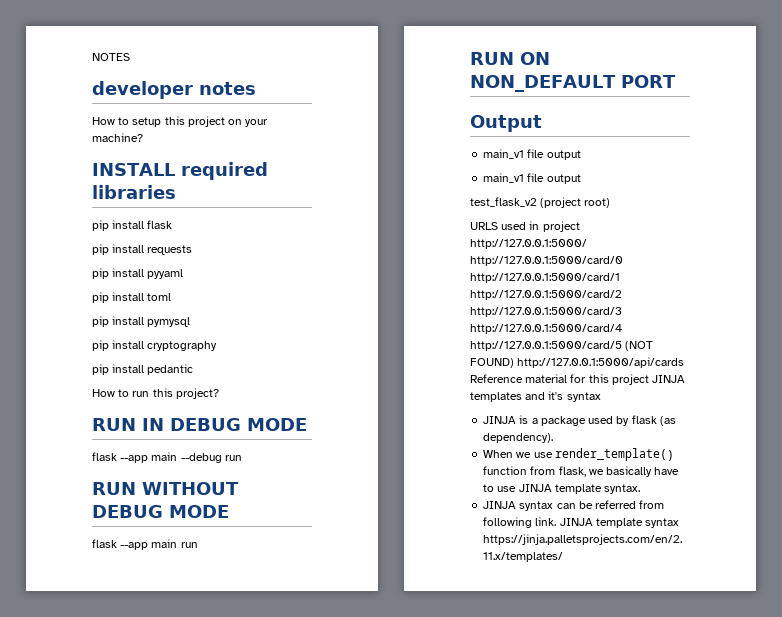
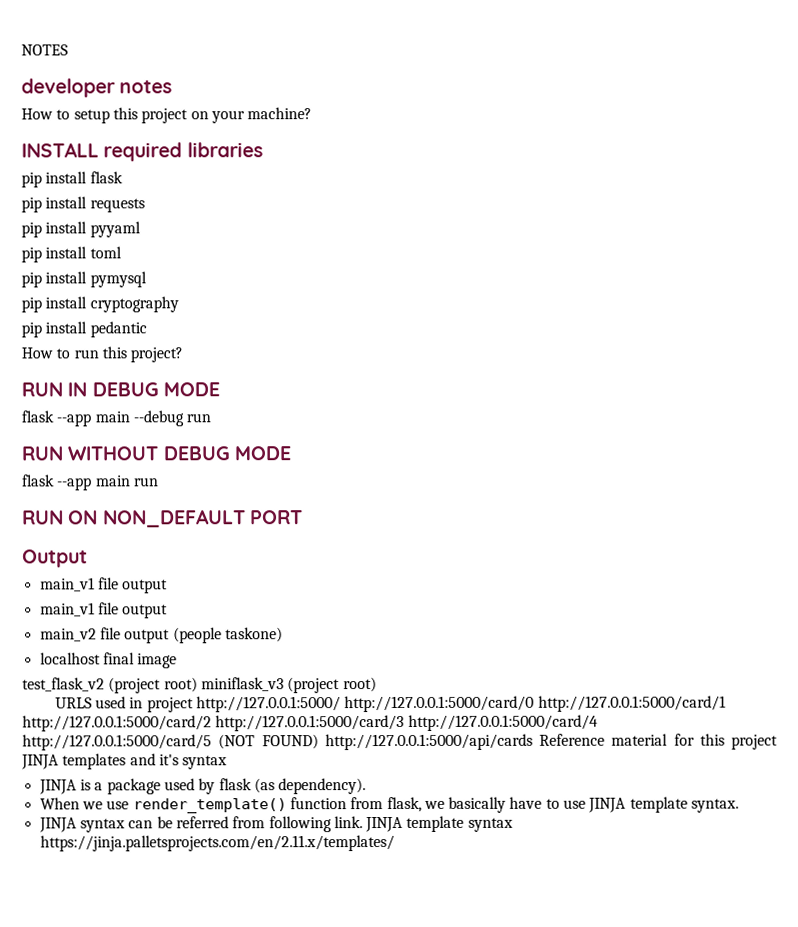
(581, 179) none -> [39,627,283,644] [39,652,178,669] // main_v2 file output (people taskone) // localhost final image
(611, 203) none -> [200,677,377,694] miniflask_v3 (project root)

